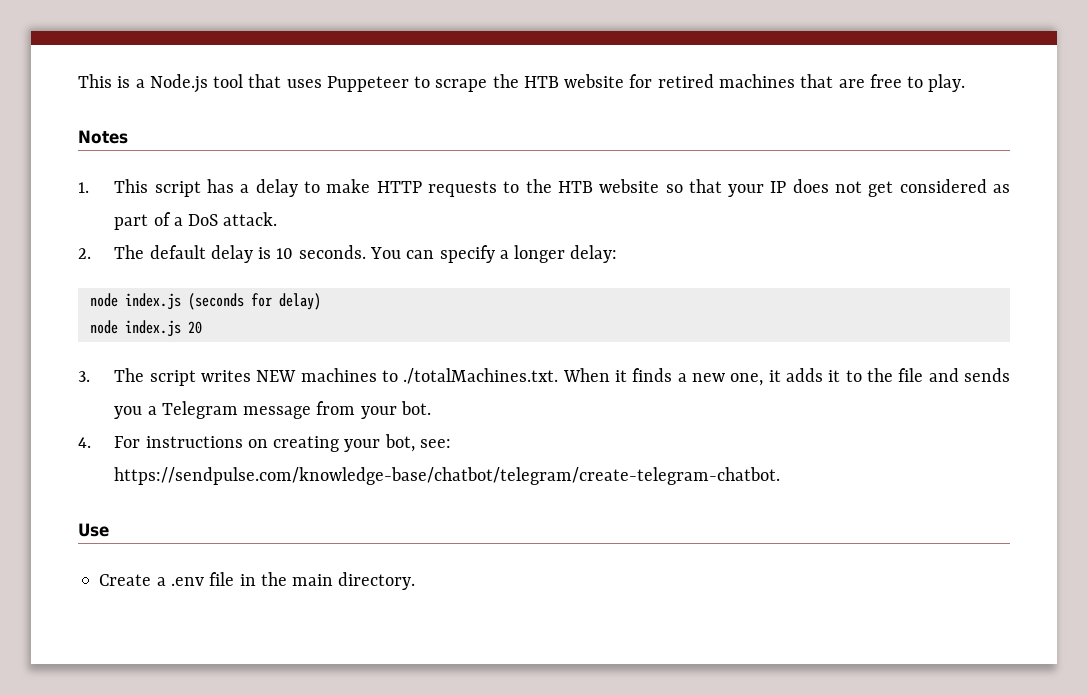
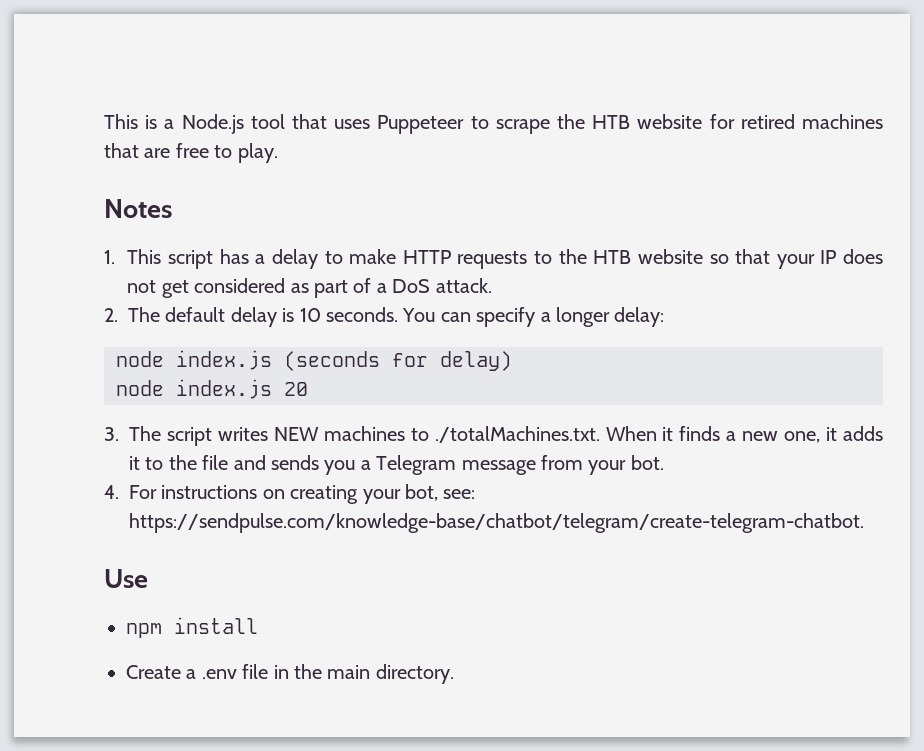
(109, 530) none -> [126,617,258,638] // npm install

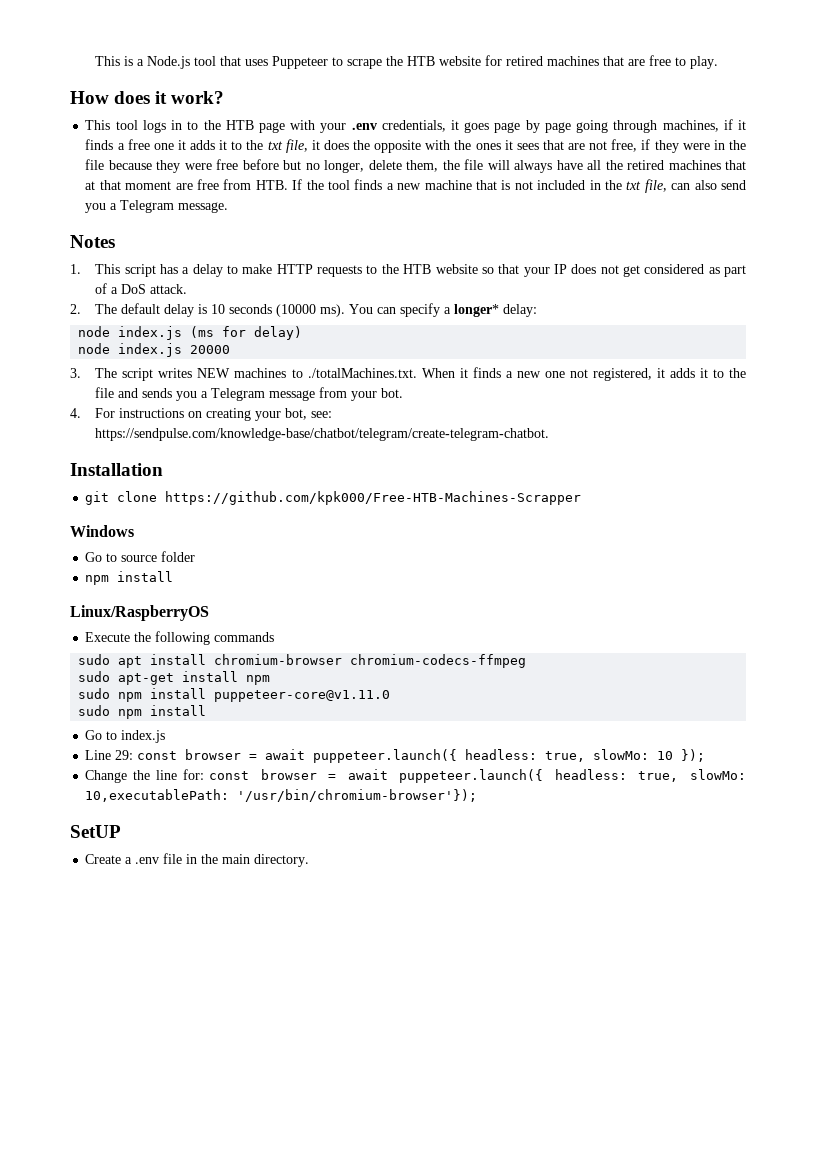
(278, 153) none -> [70,91,225,104] [85,119,746,133] [85,139,746,153] [85,159,747,173] [85,179,746,193] [85,200,229,213] // How does it work? // This tool logs in to the HTB page with your .env credentials, it goes page by page going through machines, if it finds a free one it adds it to the txt file, it does the opposite with the ones it sees that are not free, if they were in the file because they were free before but no longer, delete them, the file will always have all the retired machines that at that moment are free from HTB. If the tool finds a new machine that is not included in the txt file, can also send you a Telegram message.
[326,307,398,322] seconds. -> [229,304,346,317] seconds (10000 ms).
[555,307,610,327] longer -> [454,304,500,317] longer*
[284,351,380,371] (seconds -> [190,326,215,338] (ms
[284,382,308,396] 20 -> [190,345,231,354] 20000
[784,431,821,443] one, -> [544,368,652,381] one not registered,
[104,569,148,588] [126,617,258,638] Use // npm install -> [70,463,163,476] [85,491,582,505] [70,525,134,537] [85,551,196,562] [85,571,174,585] [70,605,209,621] [85,631,275,645] [78,654,527,668] [78,671,271,685] [78,688,391,702] [78,705,207,719] [85,730,166,743] [85,749,706,763] [85,769,746,783] [85,789,478,802] [70,825,121,838] Installation // git clone https://github.com/kpk000/Free-HTB-Machines-Scrapper // Windows // Go to source folder // npm install // Linux/RaspberryOS // Execute the following commands // sudo apt install chromium-browser chromium-codecs-ffmpeg // sudo apt-get install npm // sudo npm install puppeteer-core@v1.11.0 // sudo npm install // Go to index.js // Line 29: const browser = await puppeteer.launch({ headless: true, slowMo: 10 }); // Change the line for: const browser = await puppeteer.launch({ headless: true, slowMo: 10,executablePath: '/usr/bin/chromium-browser'}); // SetUP

